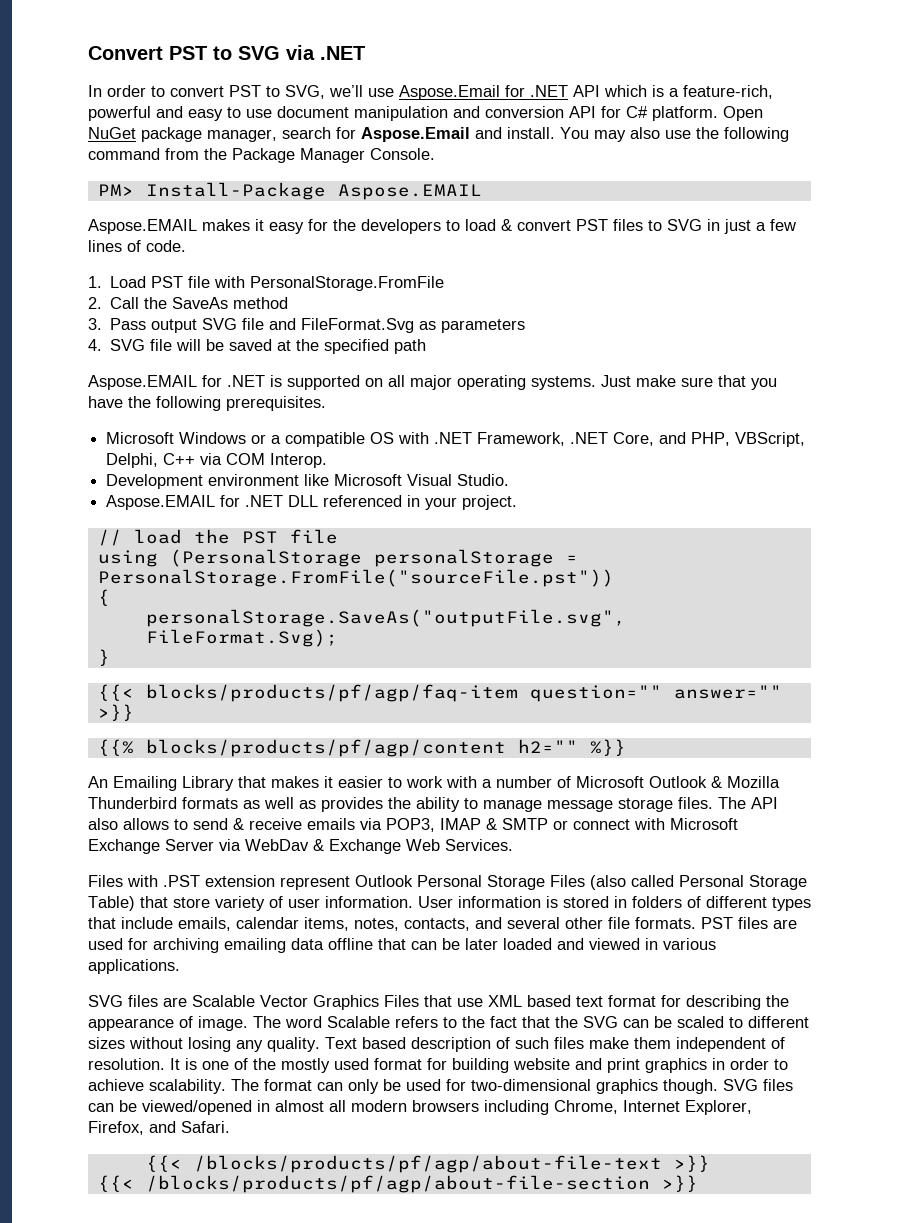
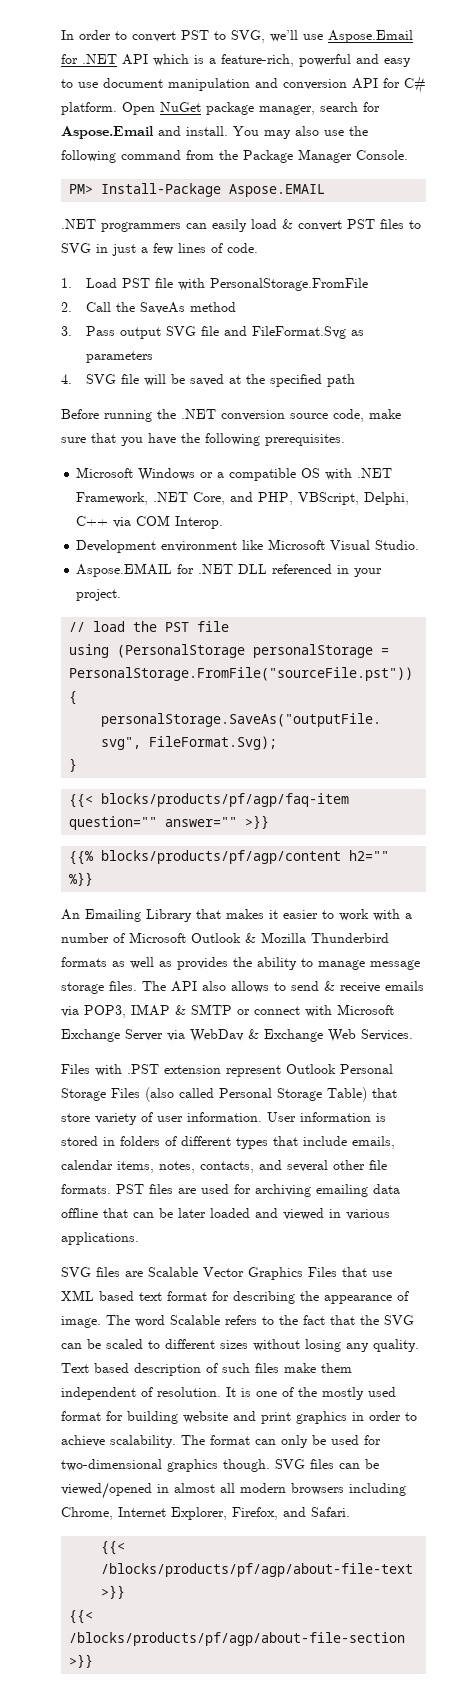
[88,45,365,60] Convert PST to SVG via .NET // -> (61, 35) none
[88,219,460,234] Aspose.EMAIL makes it easy for the developers to -> [61,219,247,232] .NET programmers can easily
[88,375,631,390] Aspose.EMAIL for .NET is supported on all major operating systems. Just -> [61,409,364,422] Before running the .NET conversion source code,

